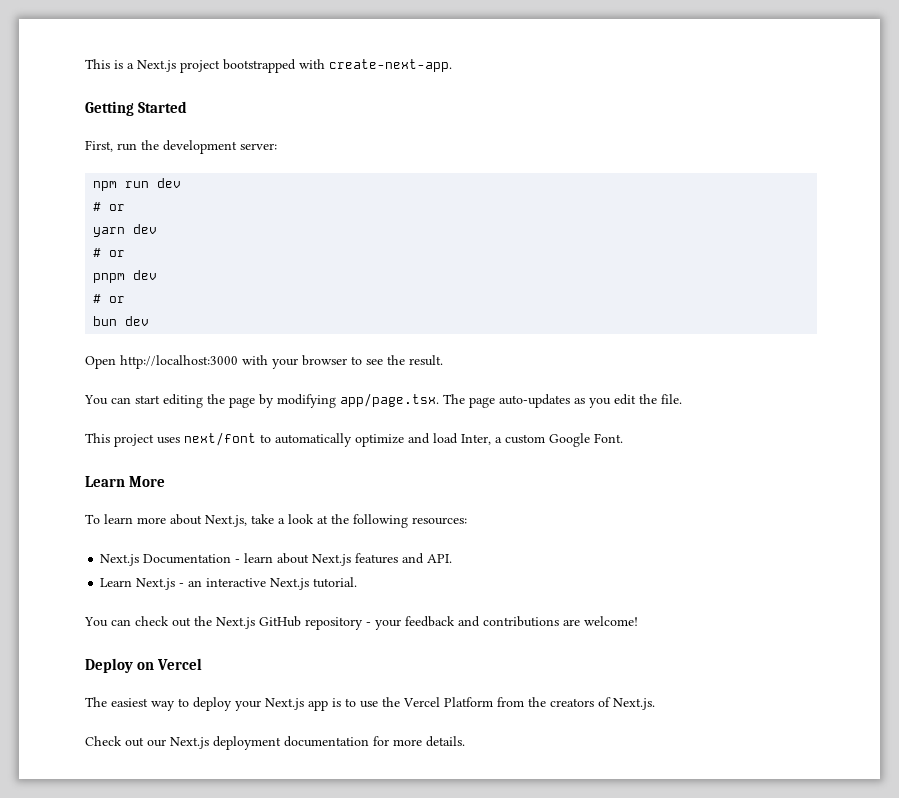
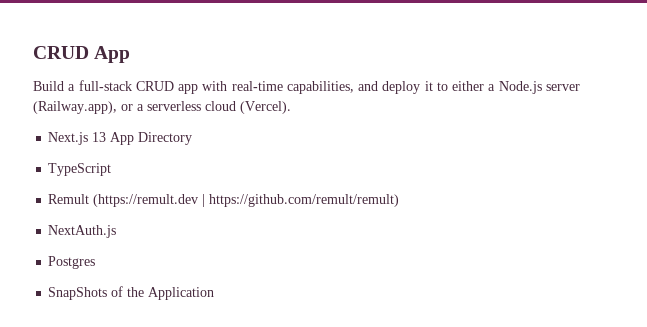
[85,59,452,73] [85,101,188,116] [85,140,277,154] [93,178,182,191] [93,202,126,211] [93,224,158,237] [93,248,126,257] [93,270,158,283] [93,294,126,303] [93,316,150,326] [85,355,443,369] [84,393,682,408] [85,432,623,447] [85,476,166,487] [85,514,467,528] [100,553,453,566] [100,577,358,590] [84,616,638,630] [85,658,203,673] [85,697,655,711] [85,736,465,750] This is a Next.js project bootstrapped with create-next-app. // Getting Started // First, run the development server: // npm run dev // # or // yarn dev // # or // pnpm dev // # or // bun dev // Open http://localhost:3000 with your browser to see the result. // You can start editing the page by modifying app/page.tsx. The page auto-updates as you edit the file. // This project uses next/font to automatically optimize and load Inter, a custom Google Font. // Learn More // To learn more about Next.js, take a look at the following resources: // Next.js Documentation - learn about Next.js features and API. // Learn Next.js - an interactive Next.js tutorial. // You can check out the Next.js GitHub repository - your feedback and contributions are welcome! // Deploy on Vercel // The easiest way to deploy your Next.js app is to use the Vercel Platform from the creators of Next.js. // Check out our Next.js deployment documentation for more details. -> [33,46,131,63] [33,80,580,94] [33,101,291,114] [48,132,193,145] [48,163,112,176] [48,194,400,207] [48,225,117,238] [48,256,96,269] [48,286,215,300] CRUD App // Build a full-stack CRUD app with real-time capabilities, and deploy it to either a Node.js server (Railway.app), or a serverless cloud (Vercel). // Next.js 13 App Directory // TypeScript // Remult (https://remult.dev | https://github.com/remult/remult) // NextAuth.js // Postgres // SnapShots of the Application

